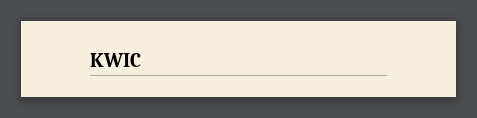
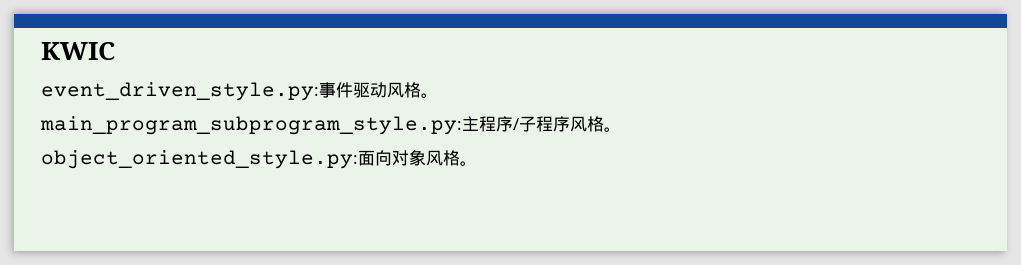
(141, 60) none -> [41,82,438,101] [40,116,621,135] [41,149,477,169] // event_driven_style.py:事件驱动风格。 // main_program_subprogram_style.py:主程序/子程序风格。 // object_oriented_style.py:面向对象风格。

